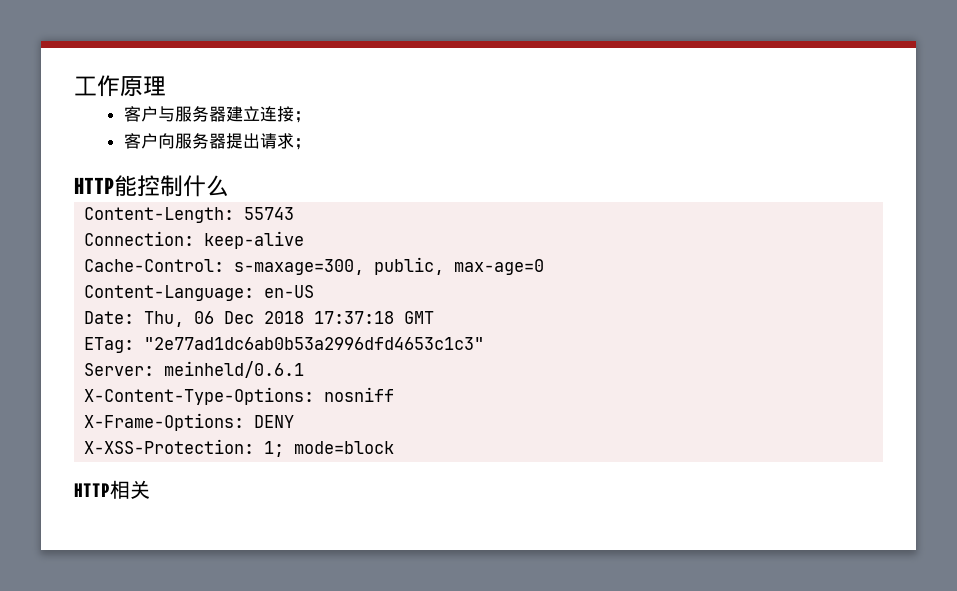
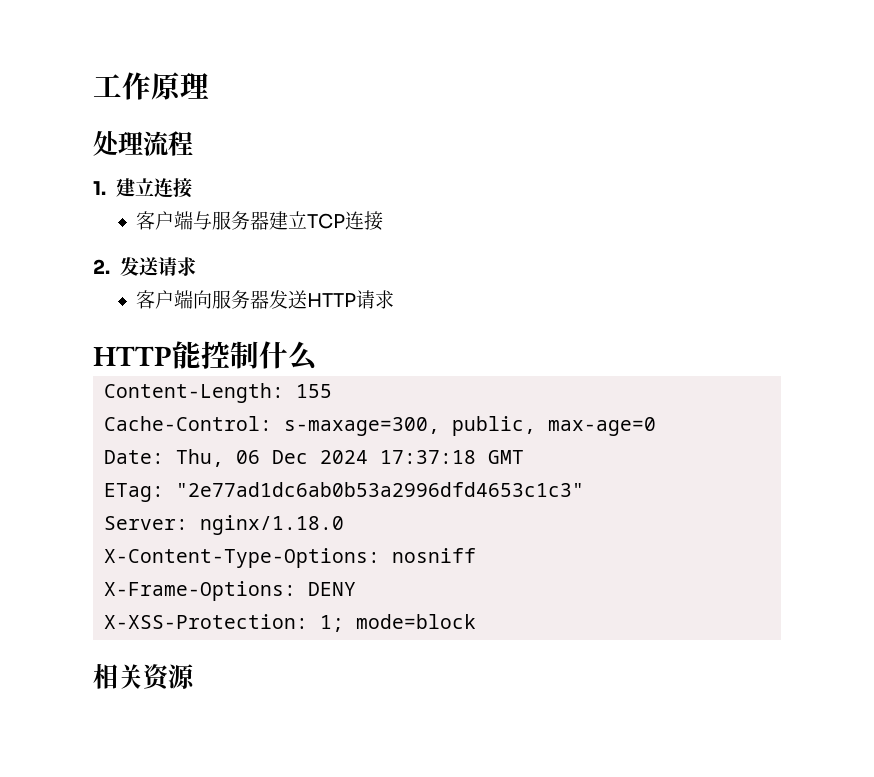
[123,106,158,122] // 客户 -> [93,130,193,156] [93,178,192,198] [135,211,193,230] // 处理流程 // 1.建立连接 // 客户端
[259,106,311,123] [123,133,158,149] 连接； // 客户 -> [306,211,383,231] [93,257,196,276] [135,290,193,309] TCP连接 // 2.发送请求 // 客户端
[225,133,311,150] 提出请求； -> [268,290,394,309] 发送HTTP请求
[244,207,295,220] [84,231,305,249] 55743 // Connection: keep-alive -> [296,384,333,398] 155
[84,285,315,301] // Content-Language: en-US -> (657, 426) none
[264,311,305,324] 2018 -> [320,450,369,464] 2024
[164,361,305,378] meinheld/0.6.1 -> [200,515,345,535] nginx/1.18.0
[74,480,150,499] HTTP相关 -> [93,663,195,691] 相关资源

